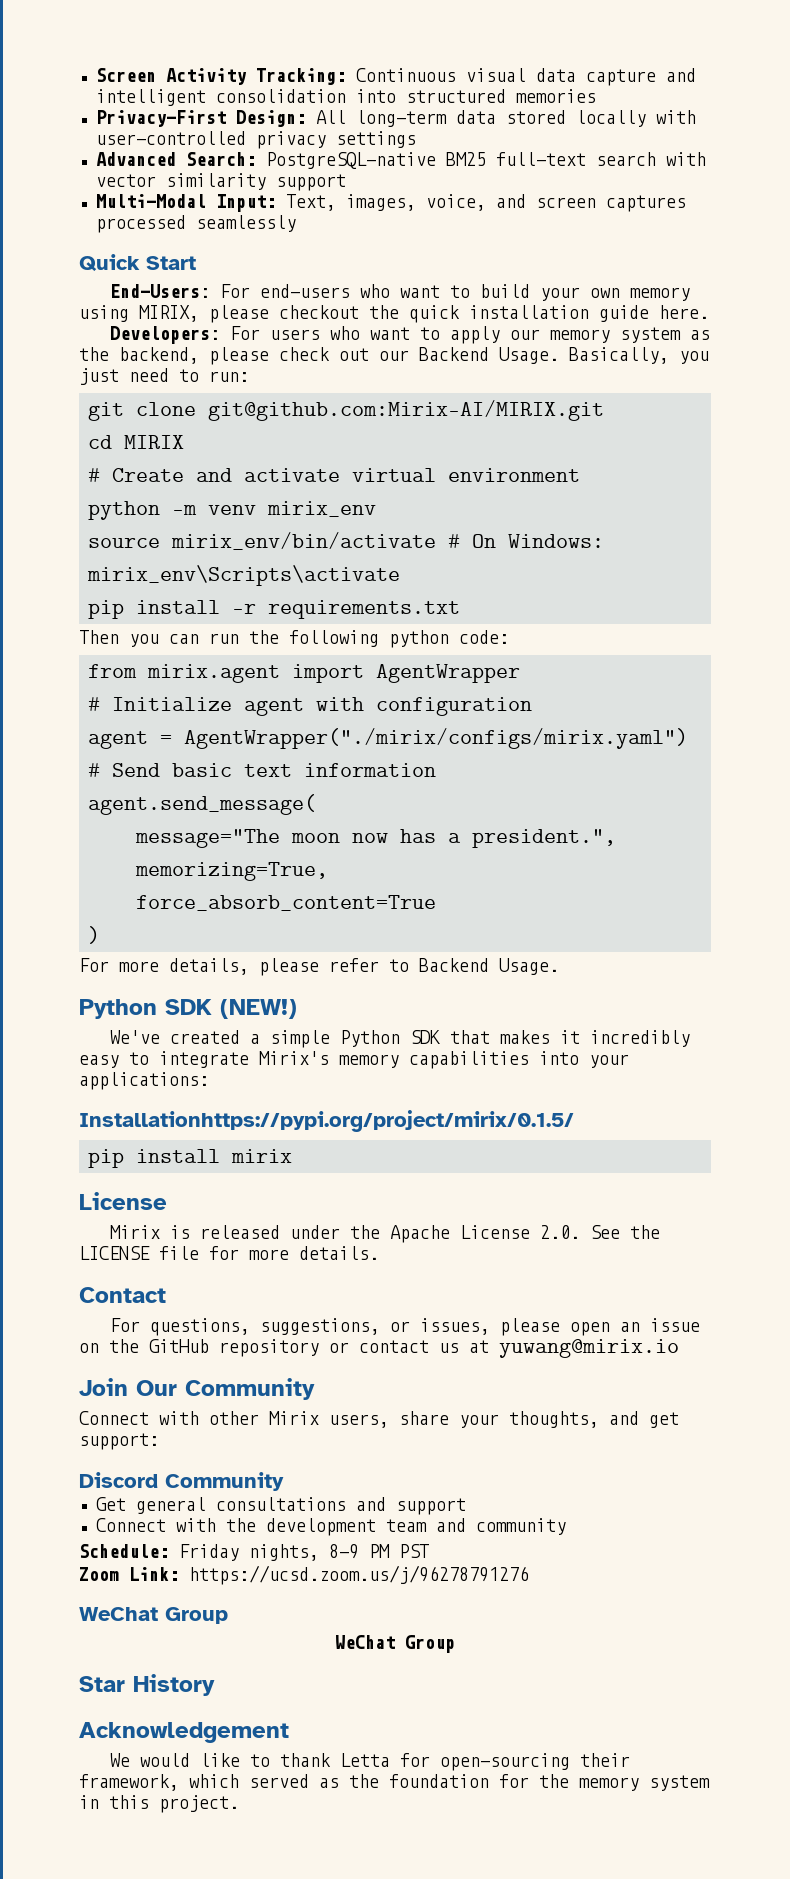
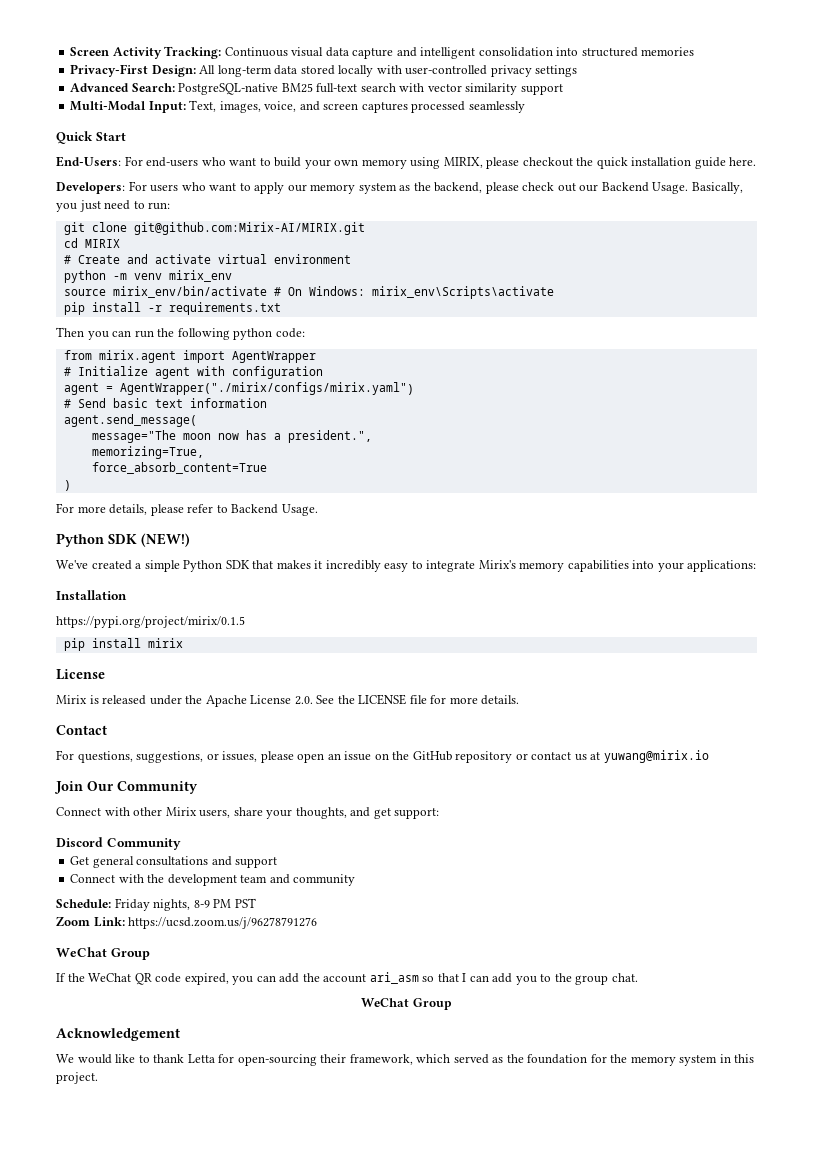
[79,1110,574,1132] Installationhttps://pypi.org/project/mirix/0.1.5/ -> [56,590,127,600] [56,616,245,628] Installation // https://pypi.org/project/mirix/0.1.5
[335,1635,455,1653] [79,1674,215,1696] // WeChat Group // Star History -> [56,972,638,985] [361,998,452,1010] // If the WeChat QR code expired, you can add the account ari_asm so that I can add you to the group chat. // WeChat Group

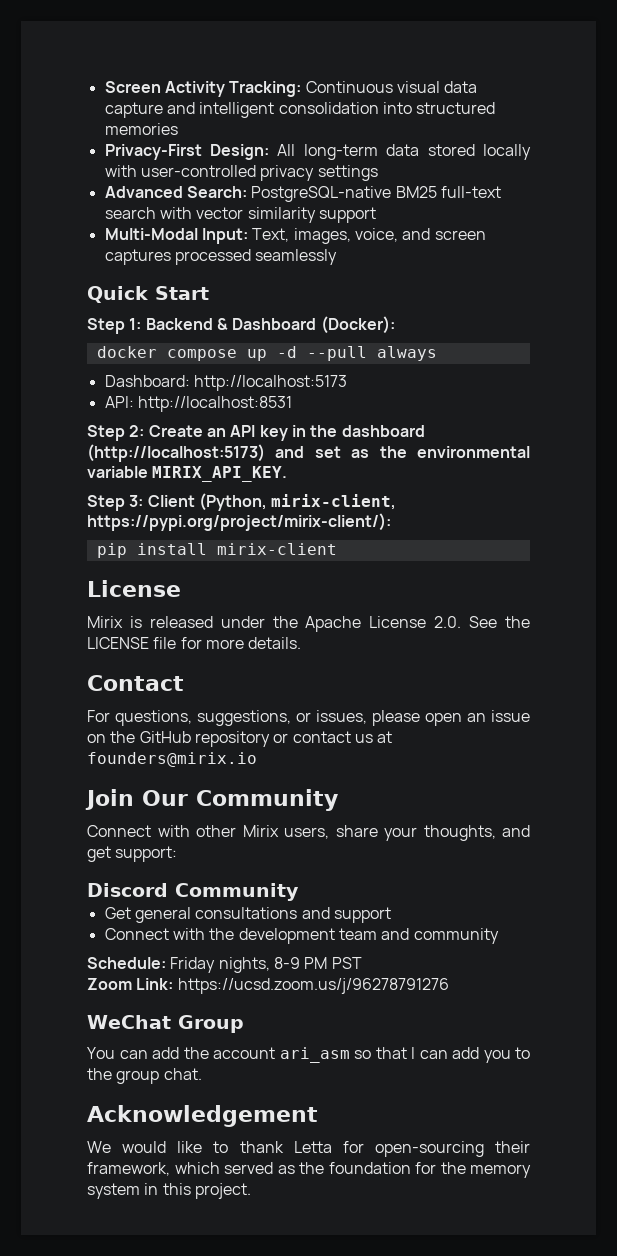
[56,156,757,169] [56,181,743,194] [56,200,171,212] [63,222,365,235] [63,238,120,248] [63,254,351,264] [63,270,232,283] [63,286,554,299] [63,302,281,315] [56,327,305,340] [63,350,316,363] [63,366,323,379] [63,382,414,395] [63,398,267,408] [63,414,197,427] [91,430,372,443] [91,446,204,459] [91,462,267,474] [63,480,71,491] [56,503,318,516] [56,533,190,547] [56,560,757,572] [56,590,127,600] [56,616,245,628] [63,638,183,651] End-Users: For end-users who want to build your own memory using MIRIX, please checkout the quick installation guide here. // Developers: For users who want to apply our memory system as the backend, please check out our Backend Usage. Basically, you just need to run: // git clone git@github.com:Mirix-AI/MIRIX.git // cd MIRIX // # Create and activate virtual environment // python -m venv mirix_env // source mirix_env/bin/activate # On Windows: mirix_env\Scripts\activate // pip install -r requirements.txt // Then you can run the following python code: // from mirix.agent import AgentWrapper // # Initialize agent with configuration // agent = AgentWrapper("./mirix/configs/mirix.yaml") // # Send basic text information // agent.send_message( // message="The moon now has a president.", // memorizing=True, // force_absorb_content=True // ) // For more details, please refer to Backend Usage. // Python SDK (NEW!) // We've created a simple Python SDK that makes it incredibly easy to integrate Mirix's memory capabilities into your applications: // Installation // https://pypi.org/project/mirix/0.1.5 // pip install mirix -> [87,316,395,334] [96,346,437,361] [104,375,347,391] [104,396,292,412] [87,425,425,441] [87,444,530,462] [87,466,288,482] [87,493,397,511] [87,513,391,531] [96,543,337,558] Step 1: Backend & Dashboard (Docker): // docker compose up -d --pull always // Dashboard: http://localhost:5173 // API: http://localhost:8531 // Step 2: Create an API key in the dashboard (http://localhost:5173) and set as the environmental variable MIRIX_API_KEY. // Step 3: Client (Python, mirix-client, https://pypi.org/project/mirix-client/): // pip install mirix-client
[603,750,709,763] yuwang@mirix.io -> [87,752,257,767] founders@mirix.io
[56,973,254,985] If the WeChat QR code expired, you -> [87,1047,115,1059] You
[361,998,452,1010] // WeChat Group -> (202, 1074) none

